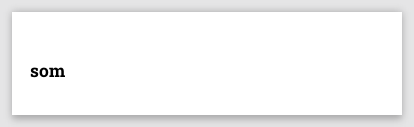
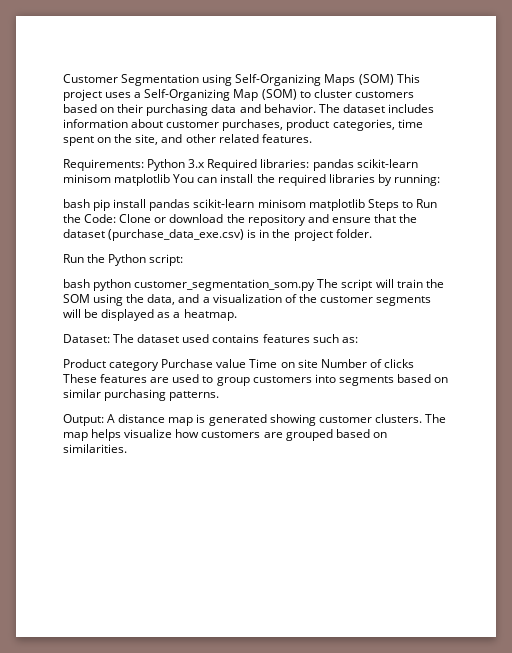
[30,67,65,78] som -> [63,74,420,86] [63,89,414,101] [63,104,434,116] [63,119,423,131] [63,134,312,146] [63,159,418,171] [63,174,440,186] [63,199,437,211] [63,214,418,226] [63,229,372,241] [63,254,184,266] [63,279,444,291] [63,294,432,306] [63,309,237,321] [63,334,358,343] [63,359,414,371] [63,374,449,386] [63,389,220,401] [63,414,446,426] [63,429,387,441] [63,444,127,453] Customer Segmentation using Self-Organizing Maps (SOM) This project uses a Self-Organizing Map (SOM) to cluster customers based on their purchasing data and behavior. The dataset includes information about customer purchases, product categories, time spent on the site, and other related features. // Requirements: Python 3.x Required libraries: pandas scikit-learn minisom matplotlib You can install the required libraries by running: // bash pip install pandas scikit-learn minisom matplotlib Steps to Run the Code: Clone or download the repository and ensure that the dataset (purchase_data_exe.csv) is in the project folder. // Run the Python script: // bash python customer_segmentation_som.py The script will train the SOM using the data, and a visualization of the customer segments will be displayed as a heatmap. // Dataset: The dataset used contains features such as: // Product category Purchase value Time on site Number of clicks These features are used to group customers into segments based on similar purchasing patterns. // Output: A distance map is generated showing customer clusters. The map helps visualize how customers are grouped based on similarities.

